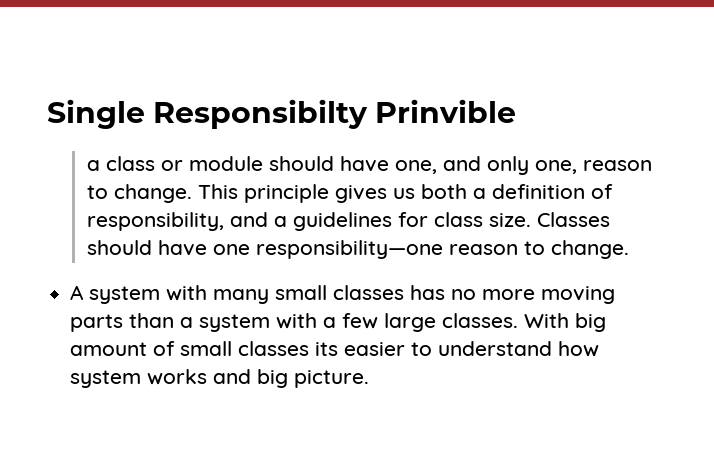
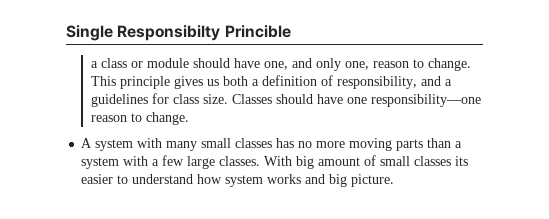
[375,99,517,123] Prinvible -> [224,25,291,38] Princible

